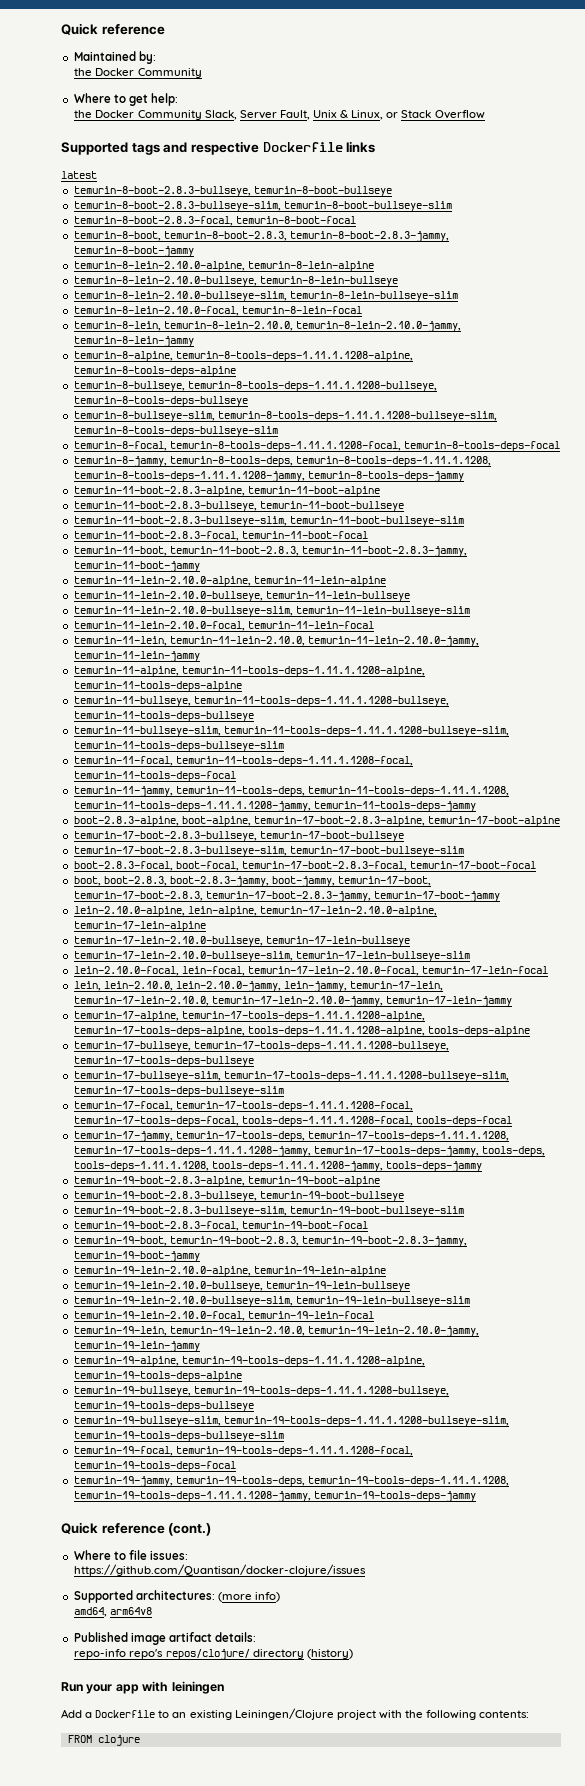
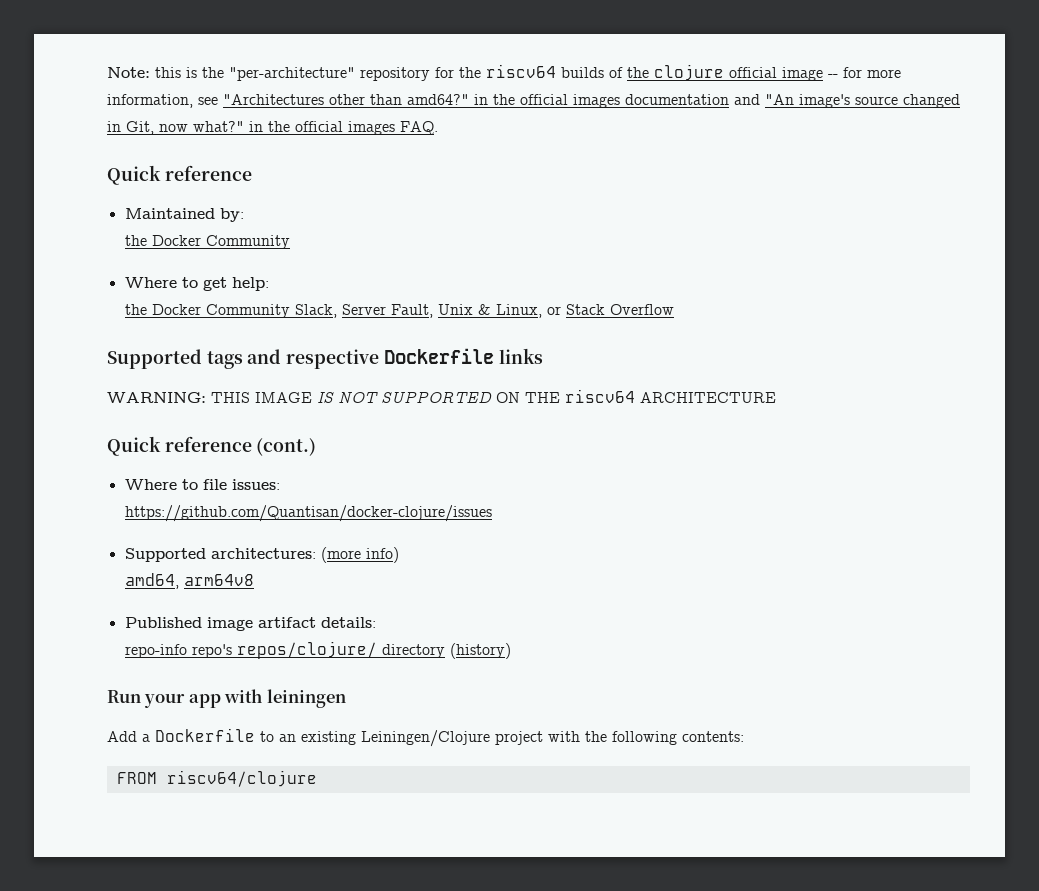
(61, 29) none -> [107,64,901,81] [107,94,960,108] [107,121,438,135] Note: this is the "per-architecture" repository for the riscv64 builds of the clojure official image -- for more information, see "Architectures other than amd64?" in the official images documentation and "An image's source changed in Git, now what?" in the official images FAQ. //
[61,171,97,179] [73,186,392,196] [73,201,452,211] [73,216,356,226] [73,231,449,242] [73,246,194,257] [73,261,374,272] [73,276,398,286] [73,291,458,301] [73,306,362,316] [73,321,461,332] [73,336,194,347] [73,351,413,362] [73,366,236,377] [73,381,437,392] [73,396,248,407] [73,411,497,422] [73,426,278,437] [73,441,560,452] [73,456,491,467] [73,471,464,482] [73,486,380,497] [73,501,404,511] [73,516,464,526] [73,531,368,541] [73,546,467,557] [73,561,200,572] [73,576,386,587] [73,591,410,601] [73,606,470,616] [73,621,374,631] [73,636,479,647] [73,651,200,662] [73,666,425,677] [73,681,242,692] [73,696,449,707] [73,711,254,722] [73,726,509,737] [73,741,284,752] [73,756,413,767] [73,771,236,782] [73,786,509,797] [73,801,476,812] [73,816,560,827] [73,831,404,841] [73,846,464,856] [73,861,536,871] [73,876,432,887] [73,891,500,902] [73,906,437,917] [73,921,206,932] [73,936,410,946] [73,951,470,961] [73,966,548,976] [73,981,444,992] [73,996,512,1007] [73,1011,425,1022] [73,1026,530,1037] [73,1041,449,1052] [73,1056,254,1067] [73,1071,509,1082] [73,1086,284,1097] [73,1101,413,1112] [73,1116,512,1127] [73,1131,509,1142] [73,1146,545,1157] [73,1161,482,1172] [73,1176,380,1187] [73,1191,404,1201] [73,1206,464,1216] [73,1221,368,1231] [73,1236,467,1247] [73,1251,200,1262] [73,1266,386,1277] [73,1281,410,1291] [73,1296,470,1306] [73,1311,374,1321] [73,1326,479,1337] [73,1341,200,1352] [73,1356,425,1367] [73,1371,242,1382] [73,1386,449,1397] [73,1401,254,1412] [73,1416,509,1427] [73,1431,284,1442] [73,1446,413,1457] [73,1461,236,1472] [73,1476,509,1487] [73,1491,476,1502] latest // temurin-8-boot-2.8.3-bullseye, temurin-8-boot-bullseye // temurin-8-boot-2.8.3-bullseye-slim, temurin-8-boot-bullseye-slim // temurin-8-boot-2.8.3-focal, temurin-8-boot-focal // temurin-8-boot, temurin-8-boot-2.8.3, temurin-8-boot-2.8.3-jammy, temurin-8-boot-jammy // temurin-8-lein-2.10.0-alpine, temurin-8-lein-alpine // temurin-8-lein-2.10.0-bullseye, temurin-8-lein-bullseye // temurin-8-lein-2.10.0-bullseye-slim, temurin-8-lein-bullseye-slim // temurin-8-lein-2.10.0-focal, temurin-8-lein-focal // temurin-8-lein, temurin-8-lein-2.10.0, temurin-8-lein-2.10.0-jammy, temurin-8-lein-jammy // temurin-8-alpine, temurin-8-tools-deps-1.11.1.1208-alpine, temurin-8-tools-deps-alpine // temurin-8-bullseye, temurin-8-tools-deps-1.11.1.1208-bullseye, temurin-8-tools-deps-bullseye // temurin-8-bullseye-slim, temurin-8-tools-deps-1.11.1.1208-bullseye-slim, temurin-8-tools-deps-bullseye-slim // temurin-8-focal, temurin-8-tools-deps-1.11.1.1208-focal, temurin-8-tools-deps-focal // temurin-8-jammy, temurin-8-tools-deps, temurin-8-tools-deps-1.11.1.1208, temurin-8-tools-deps-1.11.1.1208-jammy, temurin-8-tools-deps-jammy // temurin-11-boot-2.8.3-alpine, temurin-11-boot-alpine // temurin-11-boot-2.8.3-bullseye, temurin-11-boot-bullseye // temurin-11-boot-2.8.3-bullseye-slim, temurin-11-boot-bullseye-slim // temurin-11-boot-2.8.3-focal, temurin-11-boot-focal // temurin-11-boot, temurin-11-boot-2.8.3, temurin-11-boot-2.8.3-jammy, temurin-11-boot-jammy // temurin-11-lein-2.10.0-alpine, temurin-11-lein-alpine // temurin-11-lein-2.10.0-bullseye, temurin-11-lein-bullseye // temurin-11-lein-2.10.0-bullseye-slim, temurin-11-lein-bullseye-slim // temurin-11-lein-2.10.0-focal, temurin-11-lein-focal // temurin-11-lein, temurin-11-lein-2.10.0, temurin-11-lein-2.10.0-jammy, temurin-11-lein-jammy // temurin-11-alpine, temurin-11-tools-deps-1.11.1.1208-alpine, temurin-11-tools-deps-alpine // temurin-11-bullseye, temurin-11-tools-deps-1.11.1.1208-bullseye, temurin-11-tools-deps-bullseye // temurin-11-bullseye-slim, temurin-11-tools-deps-1.11.1.1208-bullseye-slim, temurin-11-tools-deps-bullseye-slim // temurin-11-focal, temurin-11-tools-deps-1.11.1.1208-focal, temurin-11-tools-deps-focal // temurin-11-jammy, temurin-11-tools-deps, temurin-11-tools-deps-1.11.1.1208, temurin-11-tools-deps-1.11.1.1208-jammy, temurin-11-tools-deps-jammy // boot-2.8.3-alpine, boot-alpine, temurin-17-boot-2.8.3-alpine, temurin-17-boot-alpine // temurin-17-boot-2.8.3-bullseye, temurin-17-boot-bullseye // temurin-17-boot-2.8.3-bullseye-slim, temurin-17-boot-bullseye-slim // boot-2.8.3-focal, boot-focal, temurin-17-boot-2.8.3-focal, temurin-17-boot-focal // boot, boot-2.8.3, boot-2.8.3-jammy, boot-jammy, temurin-17-boot, temurin-17-boot-2.8.3, temurin-17-boot-2.8.3-jammy, temurin-17-boot-jammy // lein-2.10.0-alpine, lein-alpine, temurin-17-lein-2.10.0-alpine, temurin-17-lein-alpine // temurin-17-lein-2.10.0-bullseye, temurin-17-lein-bullseye // temurin-17-lein-2.10.0-bullseye-slim, temurin-17-lein-bullseye-slim // lein-2.10.0-focal, lein-focal, temurin-17-lein-2.10.0-focal, temurin-17-lein-focal // lein, lein-2.10.0, lein-2.10.0-jammy, lein-jammy, temurin-17-lein, temurin-17-lein-2.10.0, temurin-17-lein-2.10.0-jammy, temurin-17-lein-jammy // temurin-17-alpine, temurin-17-tools-deps-1.11.1.1208-alpine, temurin-17-tools-deps-alpine, tools-deps-1.11.1.1208-alpine, tools-deps-alpine // temurin-17-bullseye, temurin-17-tools-deps-1.11.1.1208-bullseye, temurin-17-tools-deps-bullseye // temurin-17-bullseye-slim, temurin-17-tools-deps-1.11.1.1208-bullseye-slim, temurin-17-tools-deps-bullseye-slim // temurin-17-focal, temurin-17-tools-deps-1.11.1.1208-focal, temurin-17-tools-deps-focal, tools-deps-1.11.1.1208-focal, tools-deps-focal // temurin-17-jammy, temurin-17-tools-deps, temurin-17-tools-deps-1.11.1.1208, temurin-17-tools-deps-1.11.1.1208-jammy, temurin-17-tools-deps-jammy, tools-deps, tools-deps-1.11.1.1208, tools-deps-1.11.1.1208-jammy, tools-deps-jammy // temurin-19-boot-2.8.3-alpine, temurin-19-boot-alpine // temurin-19-boot-2.8.3-bullseye, temurin-19-boot-bullseye // temurin-19-boot-2.8.3-bullseye-slim, temurin-19-boot-bullseye-slim // temurin-19-boot-2.8.3-focal, temurin-19-boot-focal // temurin-19-boot, temurin-19-boot-2.8.3, temurin-19-boot-2.8.3-jammy, temurin-19-boot-jammy // temurin-19-lein-2.10.0-alpine, temurin-19-lein-alpine // temurin-19-lein-2.10.0-bullseye, temurin-19-lein-bullseye // temurin-19-lein-2.10.0-bullseye-slim, temurin-19-lein-bullseye-slim // temurin-19-lein-2.10.0-focal, temurin-19-lein-focal // temurin-19-lein, temurin-19-lein-2.10.0, temurin-19-lein-2.10.0-jammy, temurin-19-lein-jammy // temurin-19-alpine, temurin-19-tools-deps-1.11.1.1208-alpine, temurin-19-tools-deps-alpine // temurin-19-bullseye, temurin-19-tools-deps-1.11.1.1208-bullseye, temurin-19-tools-deps-bullseye // temurin-19-bullseye-slim, temurin-19-tools-deps-1.11.1.1208-bullseye-slim, temurin-19-tools-deps-bullseye-slim // temurin-19-focal, temurin-19-tools-deps-1.11.1.1208-focal, temurin-19-tools-deps-focal // temurin-19-jammy, temurin-19-tools-deps, temurin-19-tools-deps-1.11.1.1208, temurin-19-tools-deps-1.11.1.1208-jammy, temurin-19-tools-deps-jammy -> [107,389,776,403] WARNING: THIS IMAGE IS NOT SUPPORTED ON THE riscv64 ARCHITECTURE
[97,1735,140,1746] clojure -> [166,770,317,787] riscv64/clojure

